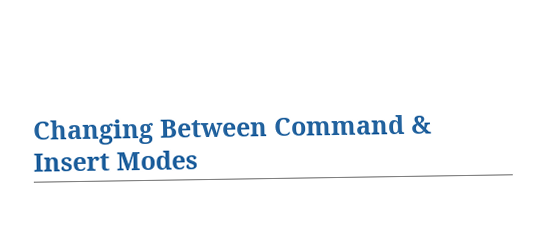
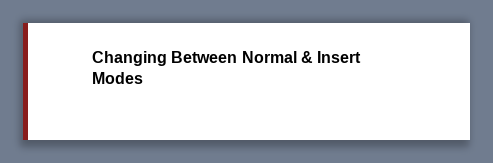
[273,114,405,136] Command -> [241,51,297,63] Normal

